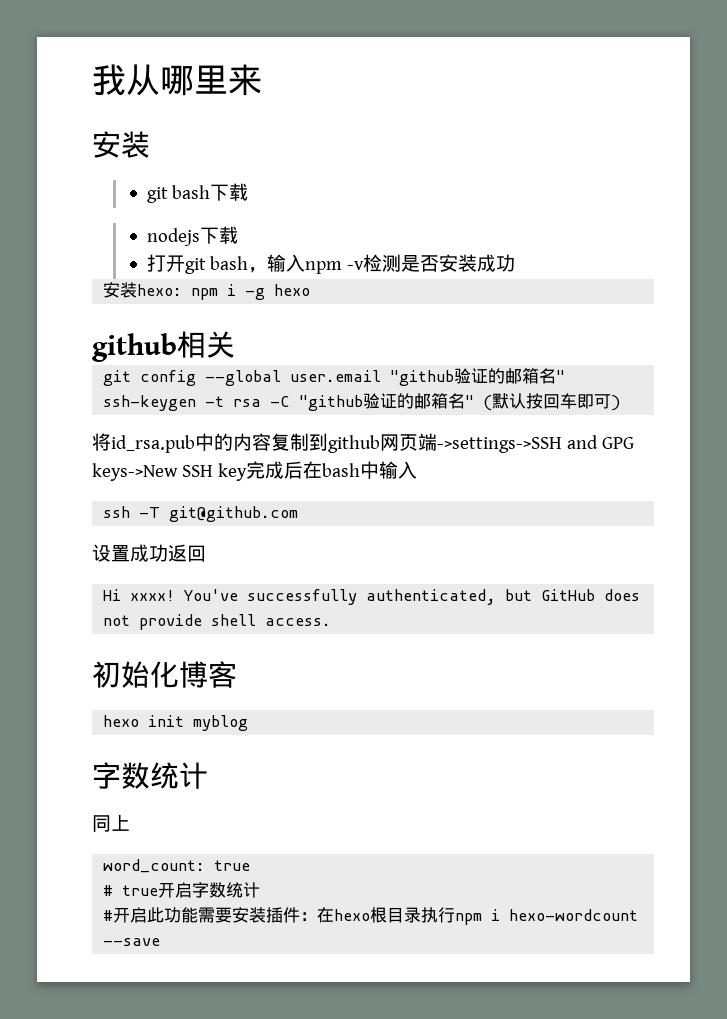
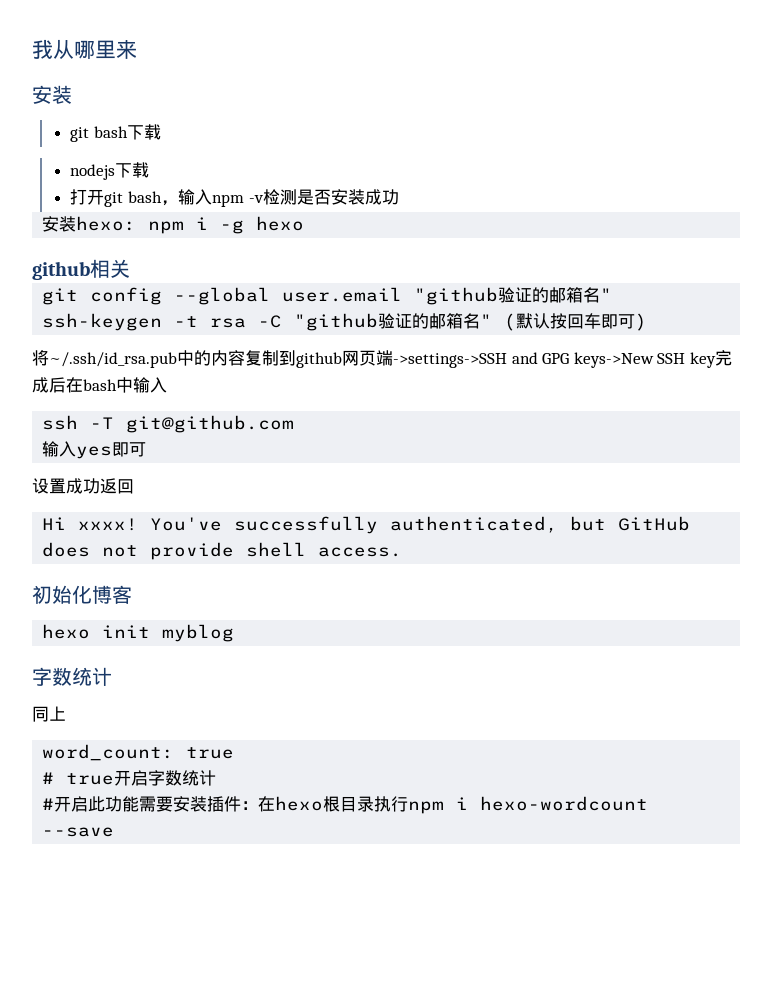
[111,435,195,453] id_rsa.pub -> [49,352,177,368] ~/.ssh/id_rsa.pub
(299, 514) none -> [42,441,147,459] // 输入yes即可

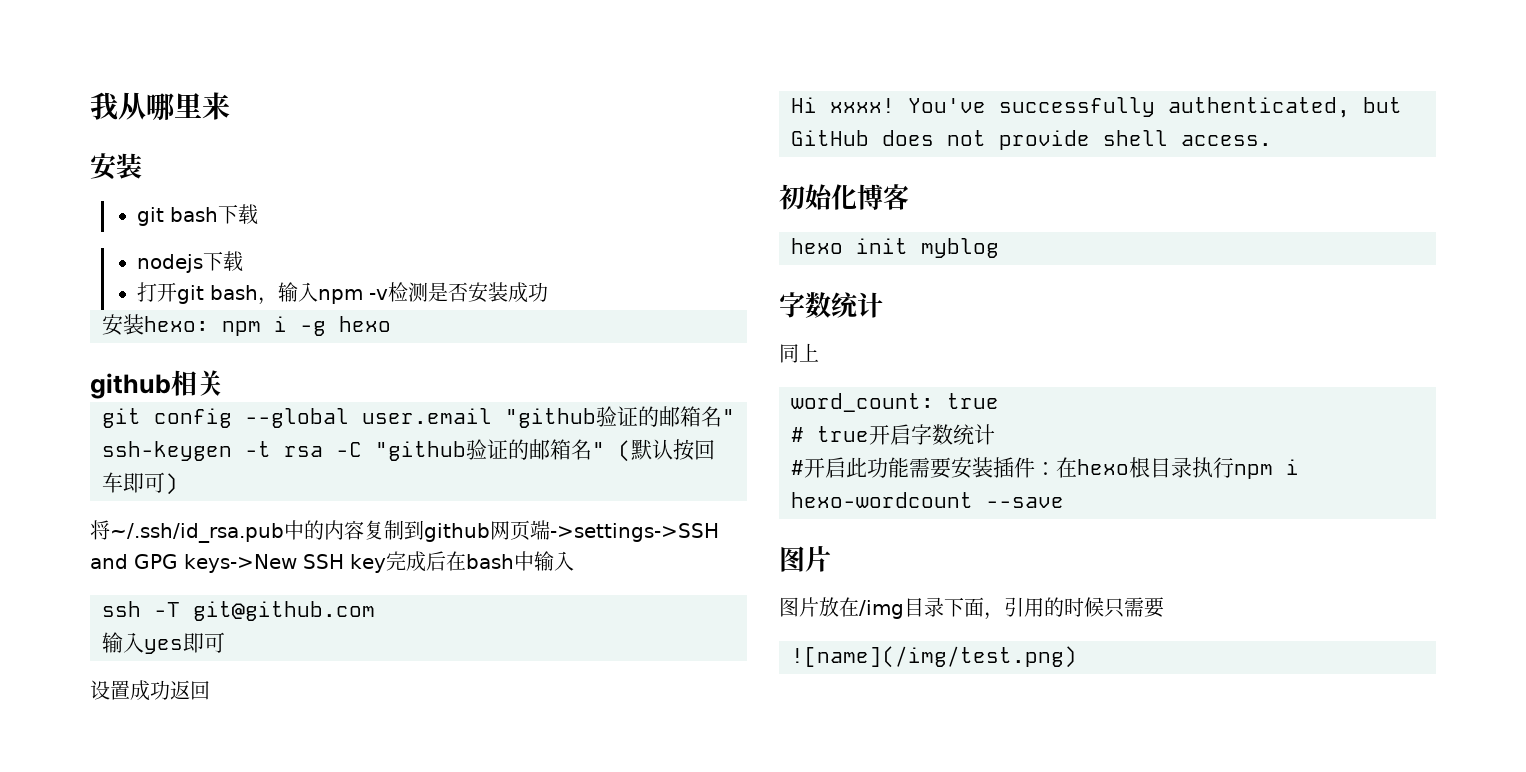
(115, 832) none -> [779,546,831,572] [779,597,1164,620] [791,646,1077,668] // 图片 // 图片放在/img目录下面，引用的时候只需要 // ![name](/img/test.png)

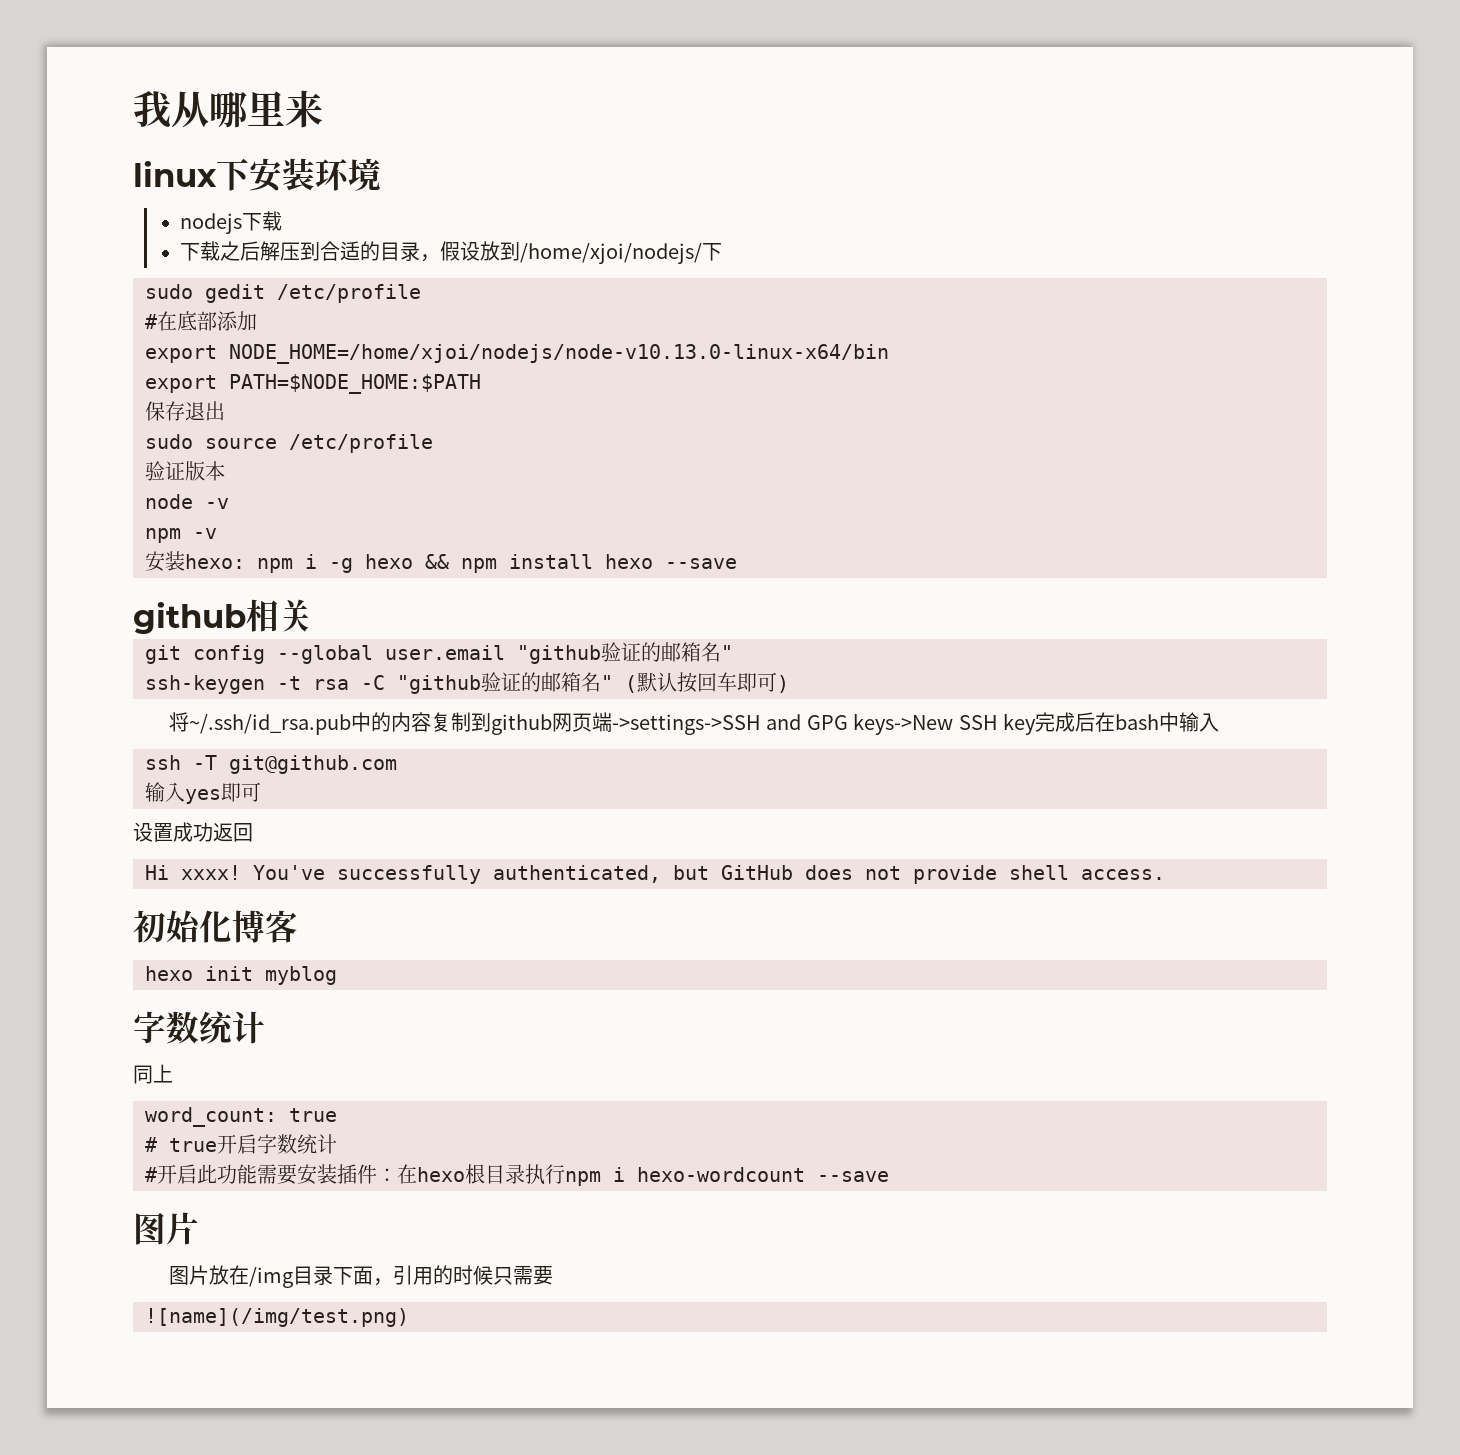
[90,153,142,180] [136,204,258,226] 安装 // git bash下载 -> [133,158,381,192] linux下安装环境
[136,282,548,305] 打开git bash，输入npm -v检测是否安装成功 -> [179,241,722,264] [145,284,421,303] [145,311,257,331] [145,344,889,364] [145,374,481,394] [145,401,225,421] [145,434,433,453] [145,461,225,481] [145,494,229,509] [145,528,217,543] 下载之后解压到合适的目录，假设放到/home/xjoi/nodejs/下 // sudo gedit /etc/profile // #在底部添加 // export NODE_HOME=/home/xjoi/nodejs/node-v10.13.0-linux-x64/bin // export PATH=$NODE_HOME:$PATH // 保存退出 // sudo source /etc/profile // 验证版本 // node -v // npm -v
(391, 324) none -> [425,554,737,573] && npm install hexo --save

